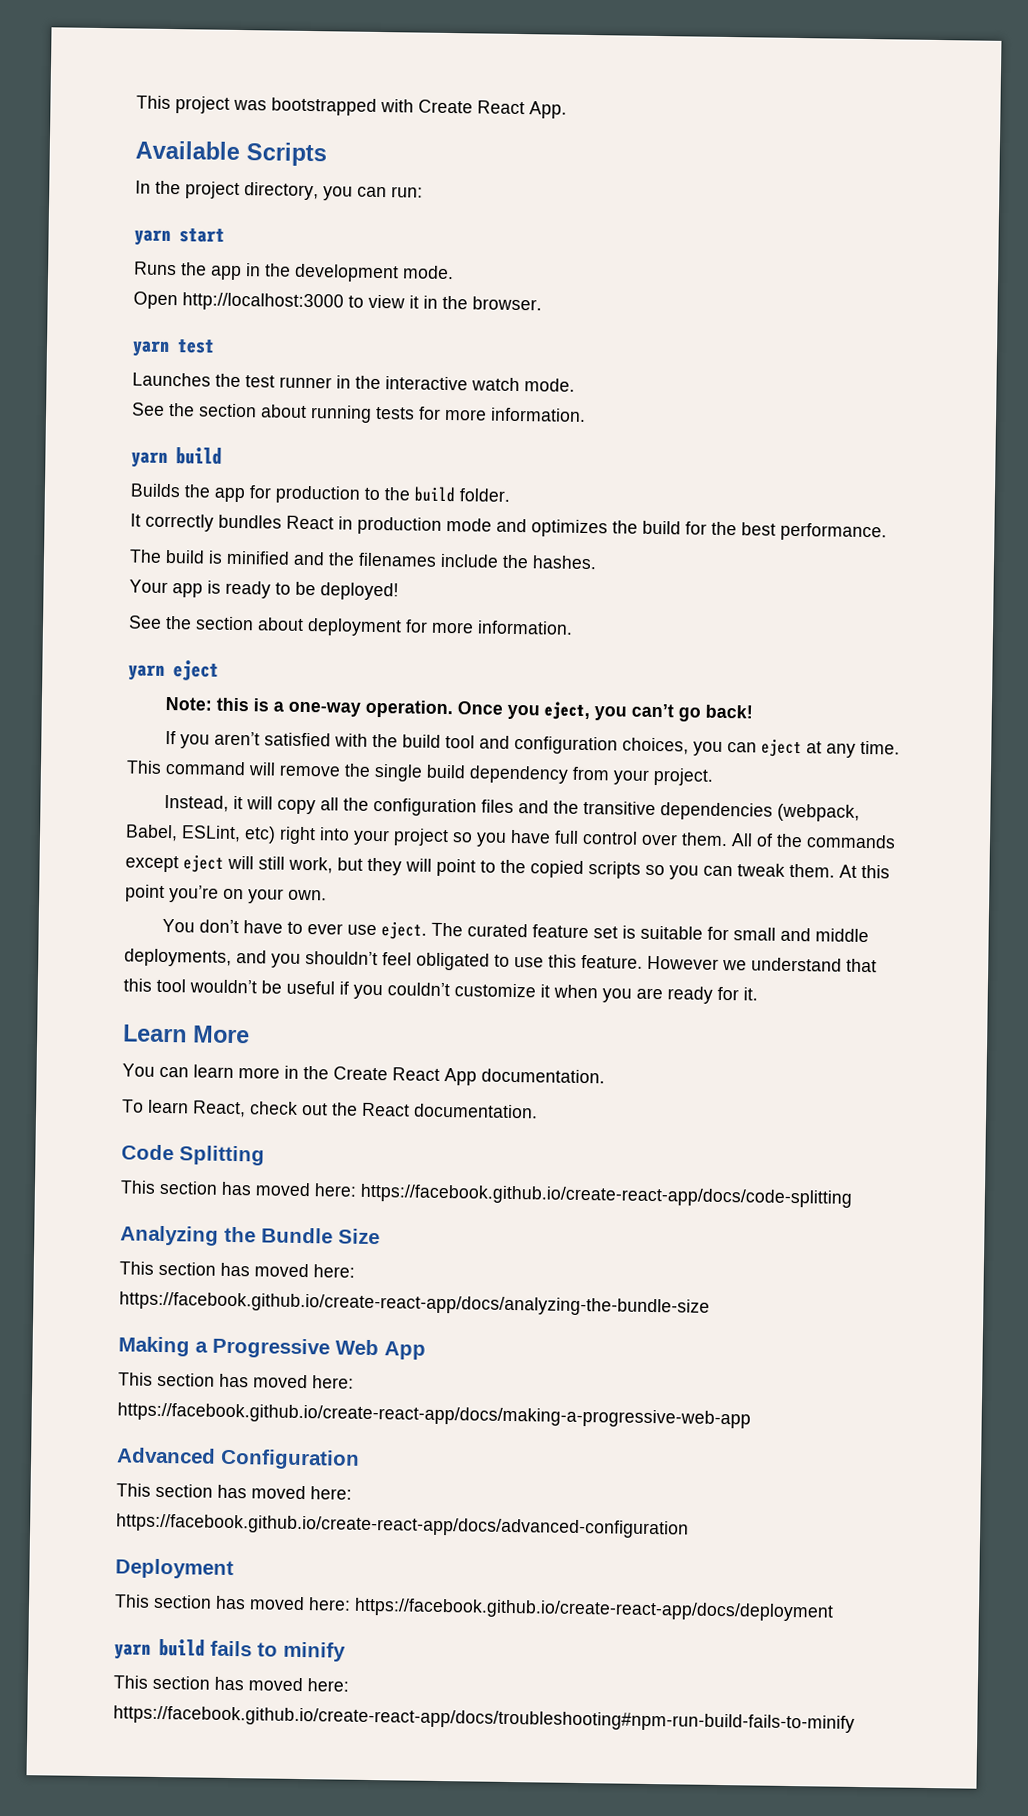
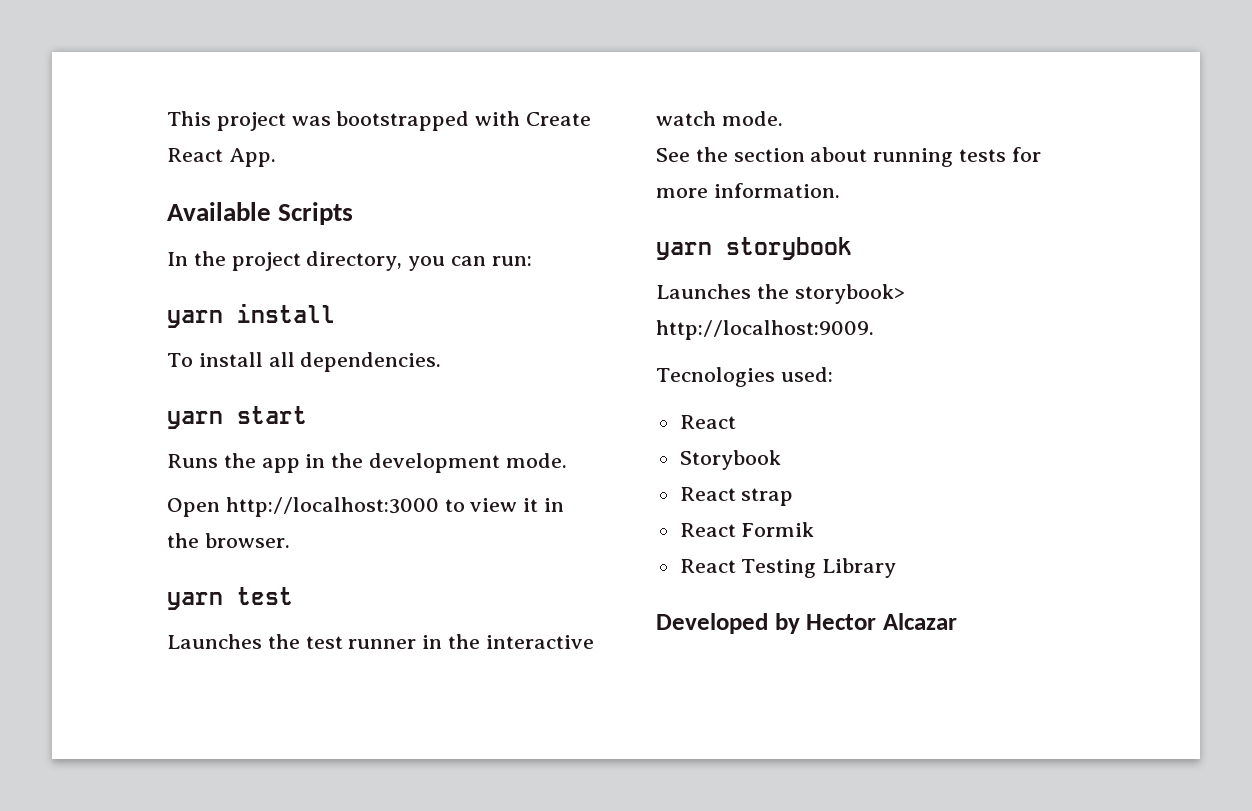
(423, 192) none -> [167,304,335,328] [167,352,442,372] // yarn install // To install all dependencies.
[176,447,222,465] [130,483,510,504] [130,513,887,542] [129,549,597,570] [129,579,399,601] [128,615,573,637] [128,660,219,681] [165,696,754,722] [165,730,901,758] [126,760,714,786] [164,794,861,822] [125,824,896,849] [125,854,890,880] [125,884,327,904] [162,918,870,943] [124,948,877,973] [123,978,758,1004] [123,1024,250,1044] [122,1063,605,1086] [122,1099,538,1119] [121,1144,265,1166] [120,1180,852,1208] [120,1225,380,1246] [119,1261,355,1278] [119,1291,710,1317] [118,1336,426,1360] [118,1372,354,1389] [117,1402,751,1429] [117,1447,360,1470] [116,1483,352,1500] [116,1513,689,1539] [115,1558,234,1580] [114,1594,834,1622] [114,1639,346,1662] [113,1675,349,1692] [113,1705,855,1733] build // Builds the app for production to the build folder. // It correctly bundles React in production mode and optimizes the build for the best performance. // The build is minified and the filenames include the hashes. // Your app is ready to be deployed! // See the section about deployment for more information. // yarn eject // Note: this is a one-way operation. Once you eject, you can’t go back! // If you aren’t satisfied with the build tool and configuration choices, you can eject at any time. This command will remove the single build dependency from your project. // Instead, it will copy all the configuration files and the transitive dependencies (webpack, Babel, ESLint, etc) right into your project so you have full control over them. All of the commands except eject will still work, but they will point to the copied scripts so you can tweak them. At this point you’re on your own. // You don’t have to ever use eject. The curated feature set is suitable for small and middle deployments, and you shouldn’t feel obligated to use this feature. However we understand that this tool wouldn’t be useful if you couldn’t customize it when you are ready for it. // Learn More // You can learn more in the Create React App documentation. // To learn React, check out the React documentation. // Code Splitting // This section has moved here: https://facebook.github.io/create-react-app/docs/code-splitting // Analyzing the Bundle Size // This section has moved here: https://facebook.github.io/create-react-app/docs/analyzing-the-bundle-size // Making a Progressive Web App // This section has moved here: https://facebook.github.io/create-react-app/docs/making-a-progressive-web-app // Advanced Configuration // This section has moved here: https://facebook.github.io/create-react-app/docs/advanced-configuration // Deployment // This section has moved here: https://facebook.github.io/create-react-app/docs/deployment // yarn build fails to minify // This section has moved here: https://facebook.github.io/create-react-app/docs/troubleshooting#npm-run-build-fails-to-minify -> [726,237,852,260] [656,284,905,304] [656,320,874,340] [656,367,833,387] [679,415,736,429] [679,450,781,470] [679,487,794,506] [679,522,815,537] [679,558,897,578] [656,613,957,634] storybook // Launches the storybook> http://localhost:9009. // Tecnologies used: // React // Storybook // React strap // React Formik // React Testing Library // Developed by Hector Alcazar

